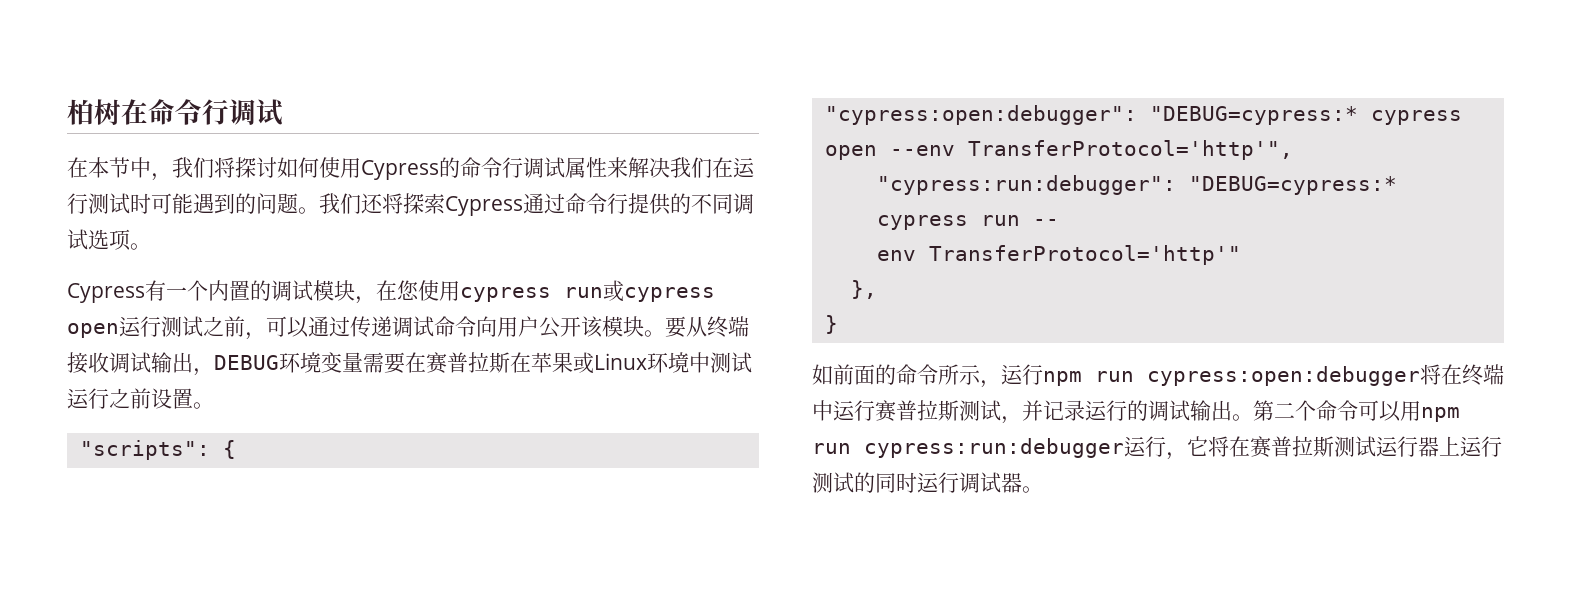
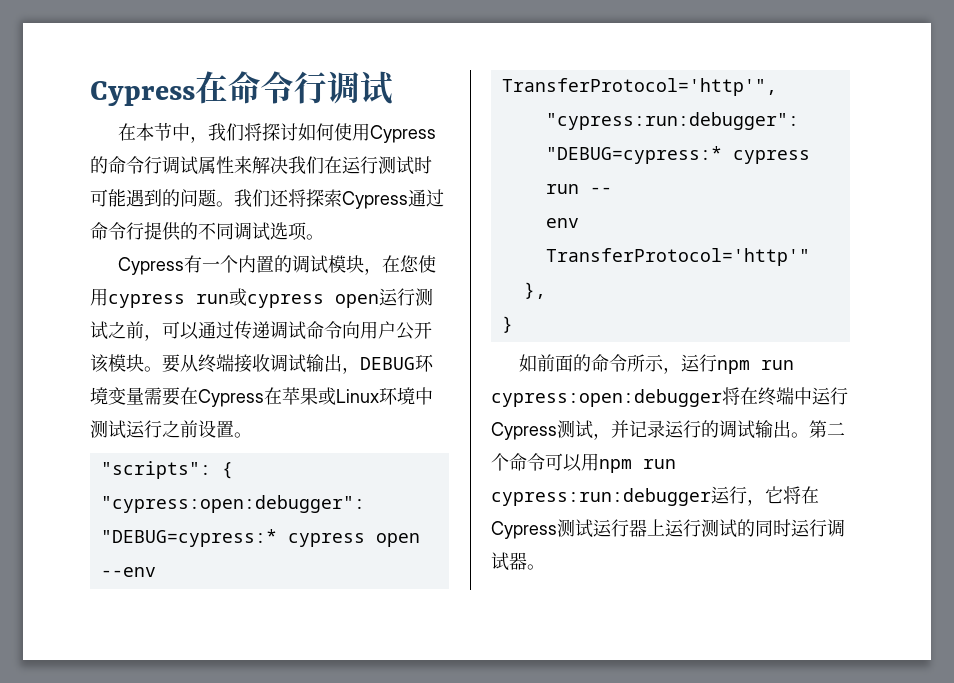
[67,99,121,125] 柏树 -> [90,81,195,106] Cypress
[426,352,510,374] 赛普拉斯 -> [198,389,264,407] Cypress
[875,400,959,422] 赛普拉斯 -> [491,422,557,440] Cypress
[1250,436,1334,458] 赛普拉斯 -> [491,521,557,539] Cypress

